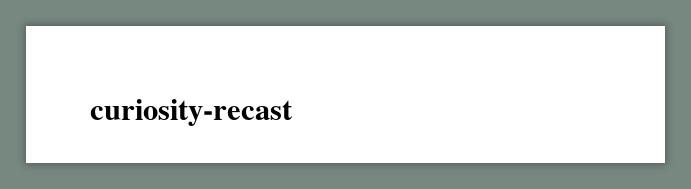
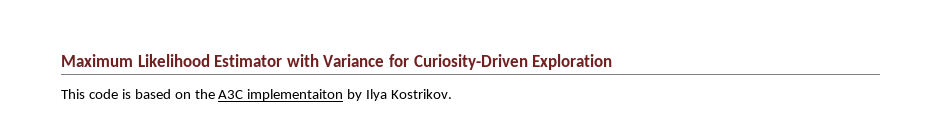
[90,99,293,126] curiosity-recast -> [61,54,613,70] [61,89,453,101] Maximum Likelihood Estimator with Variance for Curiosity-Driven Exploration // This code is based on the A3C implementaiton by Ilya Kostrikov.

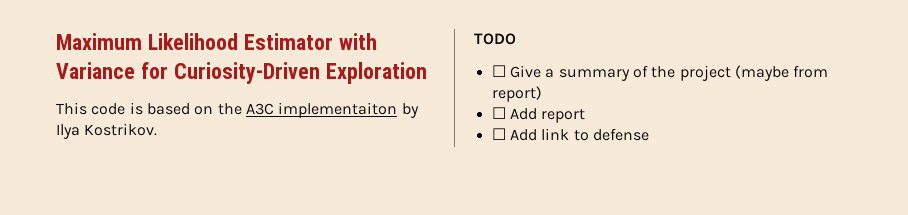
(453, 94) none -> [474,33,516,45] [491,65,829,81] [491,86,542,102] [491,107,586,123] [491,128,649,141] // TODO // ☐ Give a summary of the project (maybe from report) // ☐ Add report // ☐ Add link to defense

